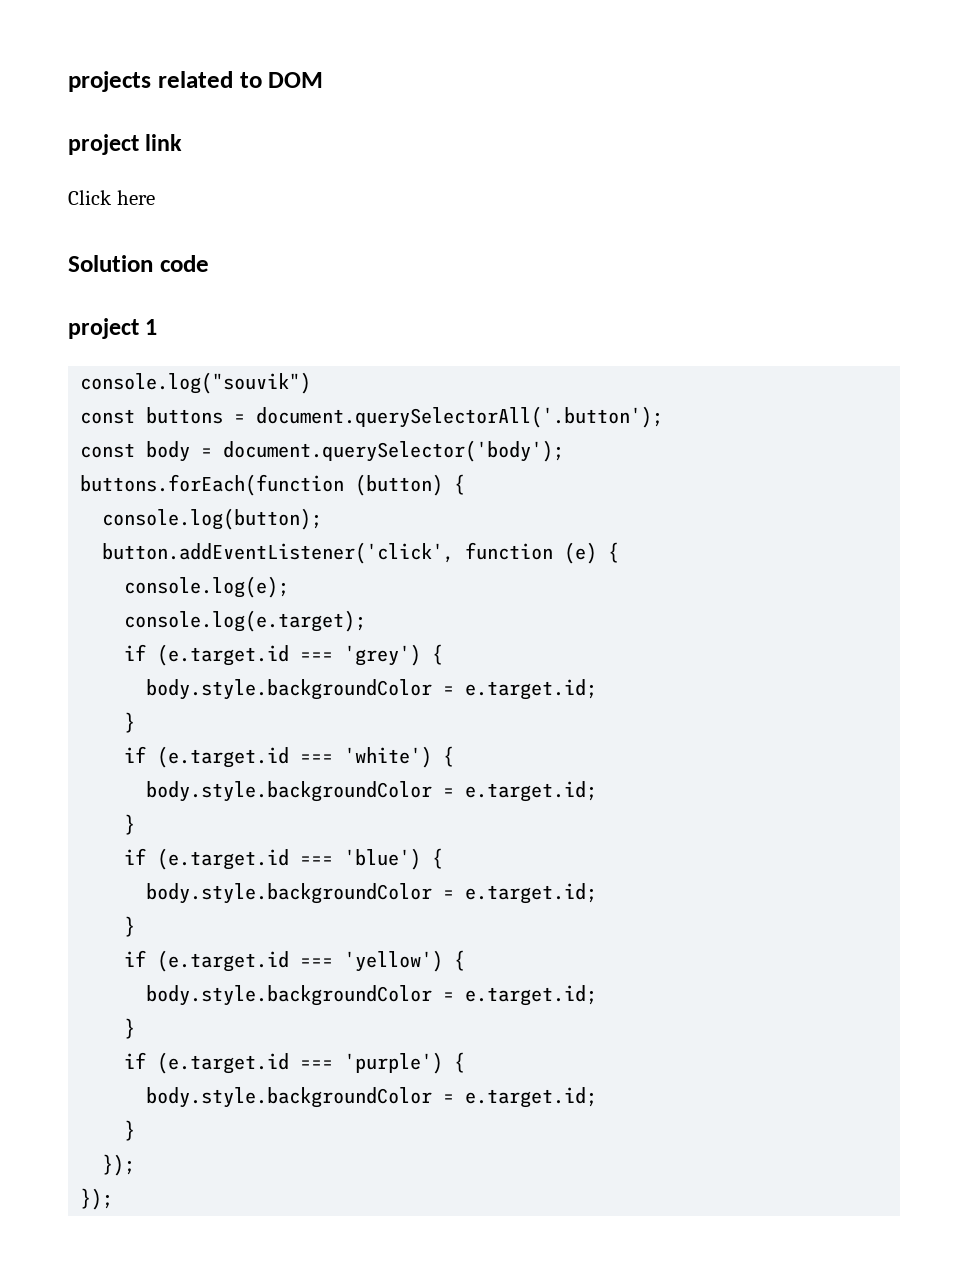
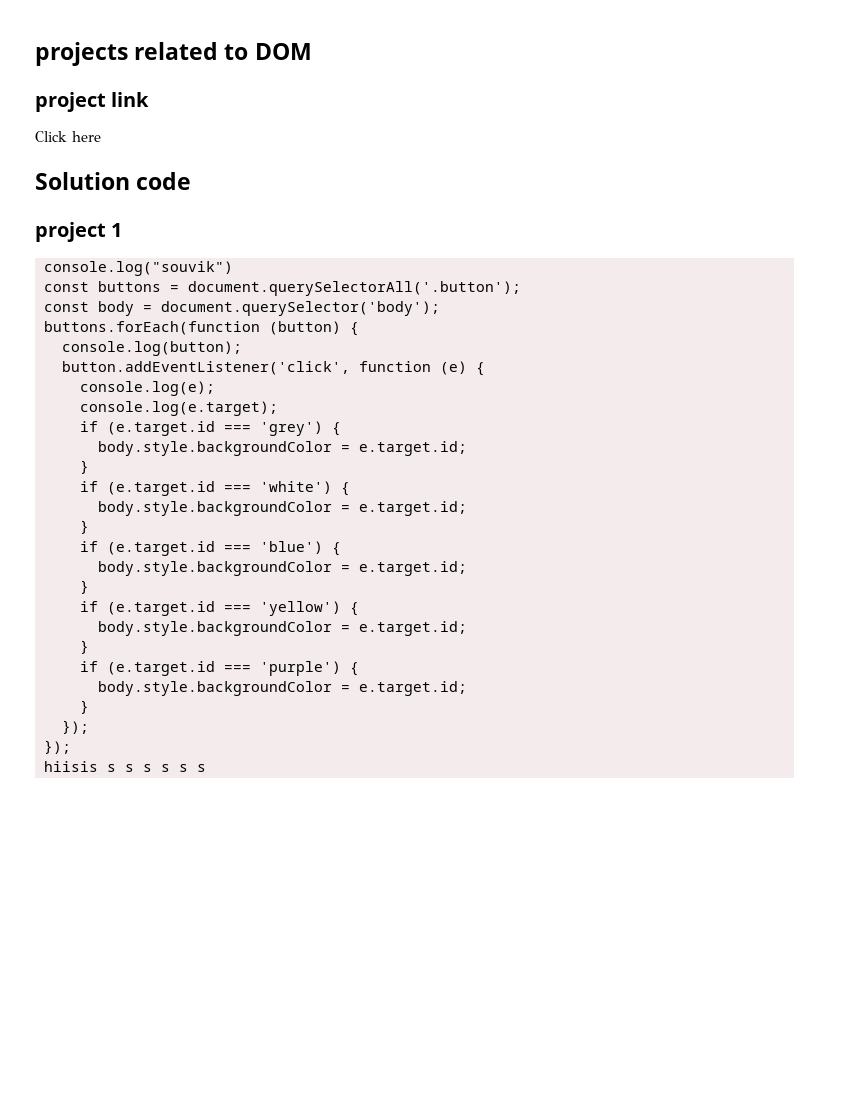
(114, 1199) none -> [44,761,206,772] // hiisis s s s s s s

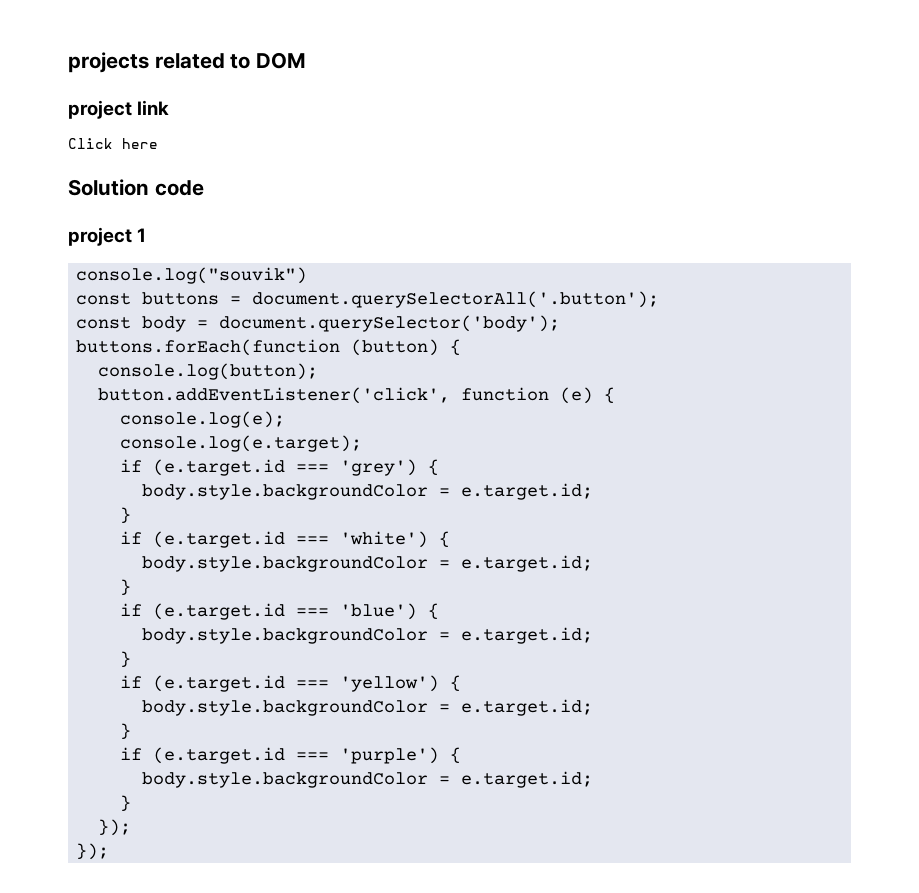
[44,761,206,772] // hiisis s s s s s s -> (110, 851) none

